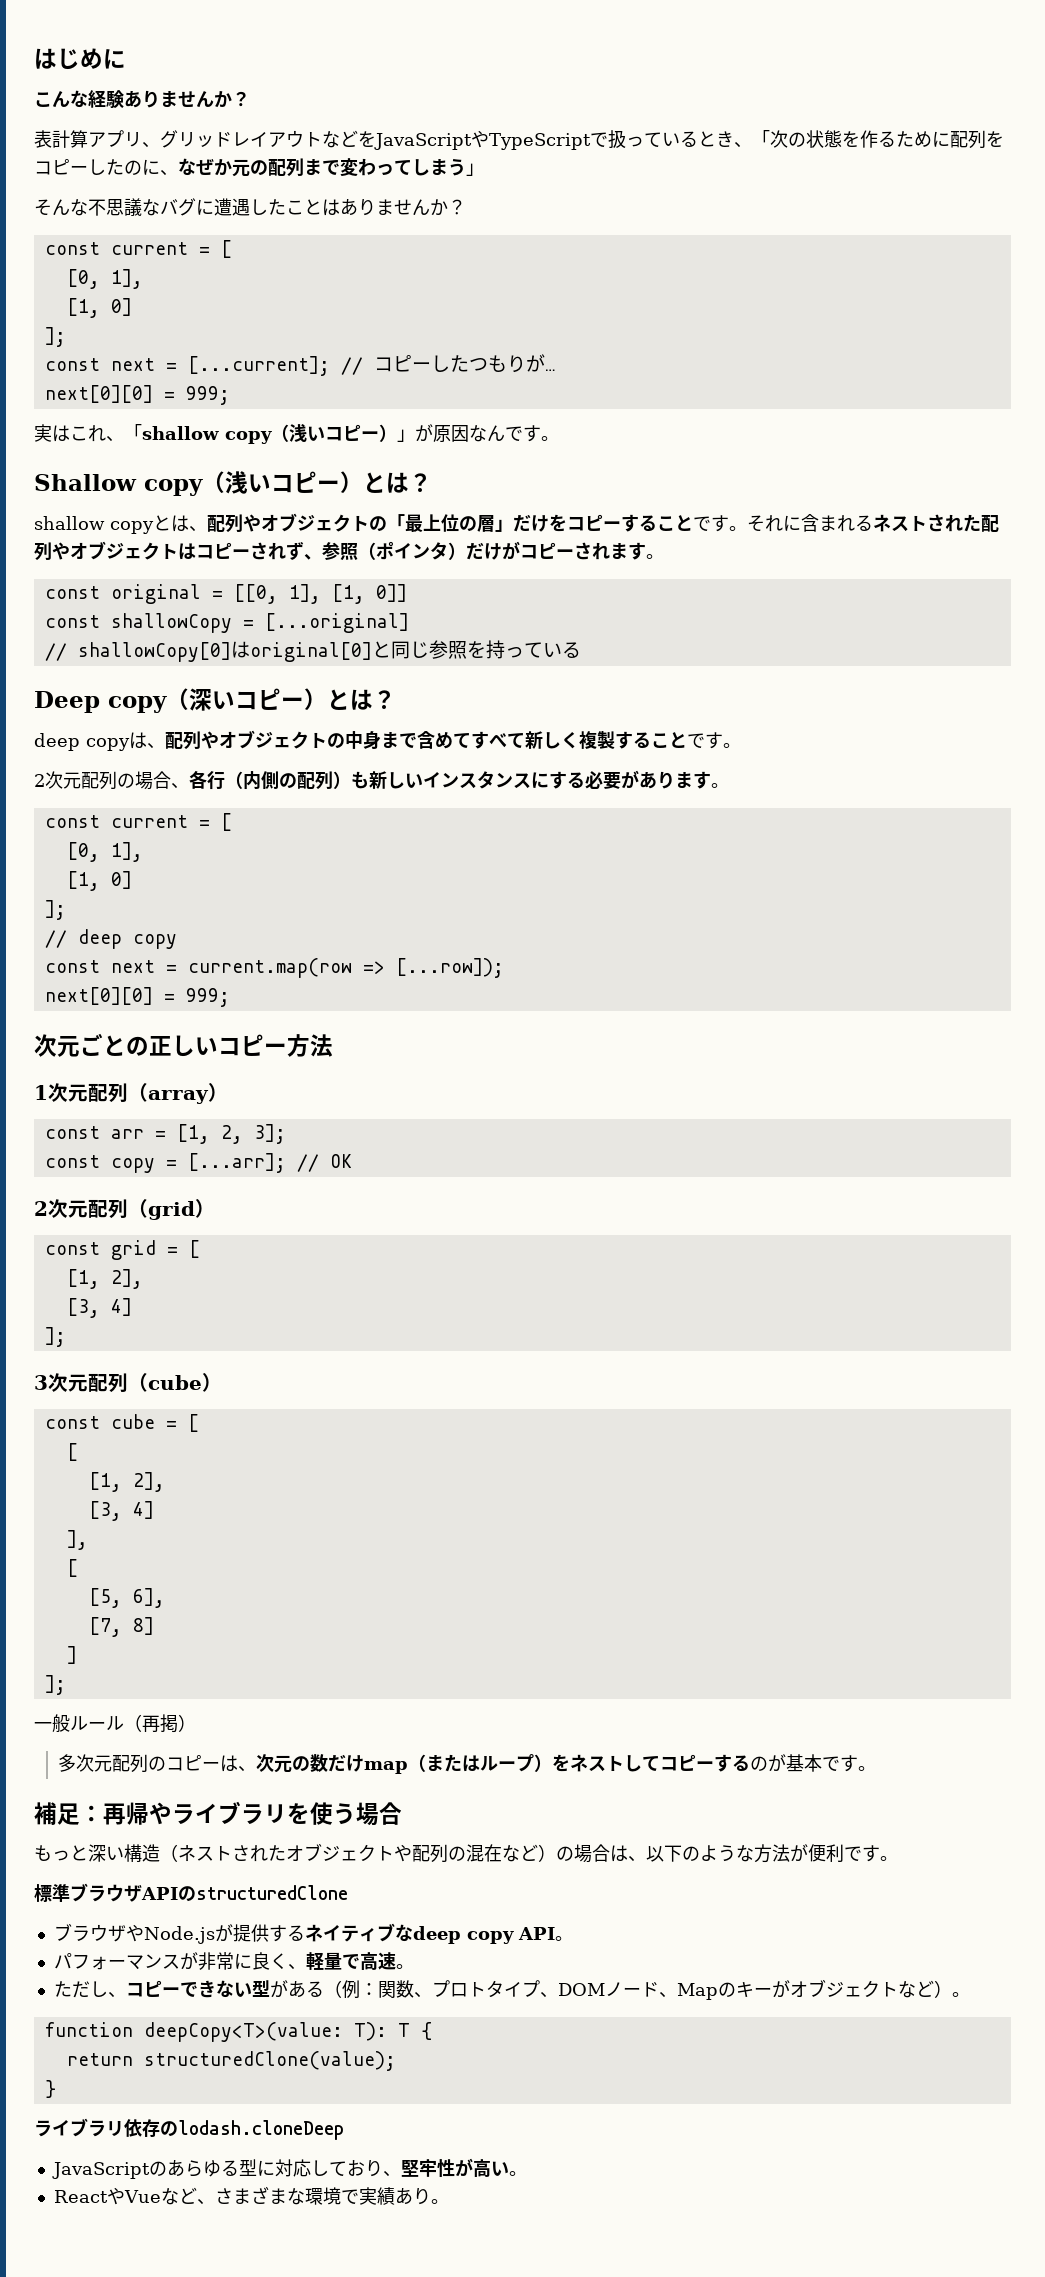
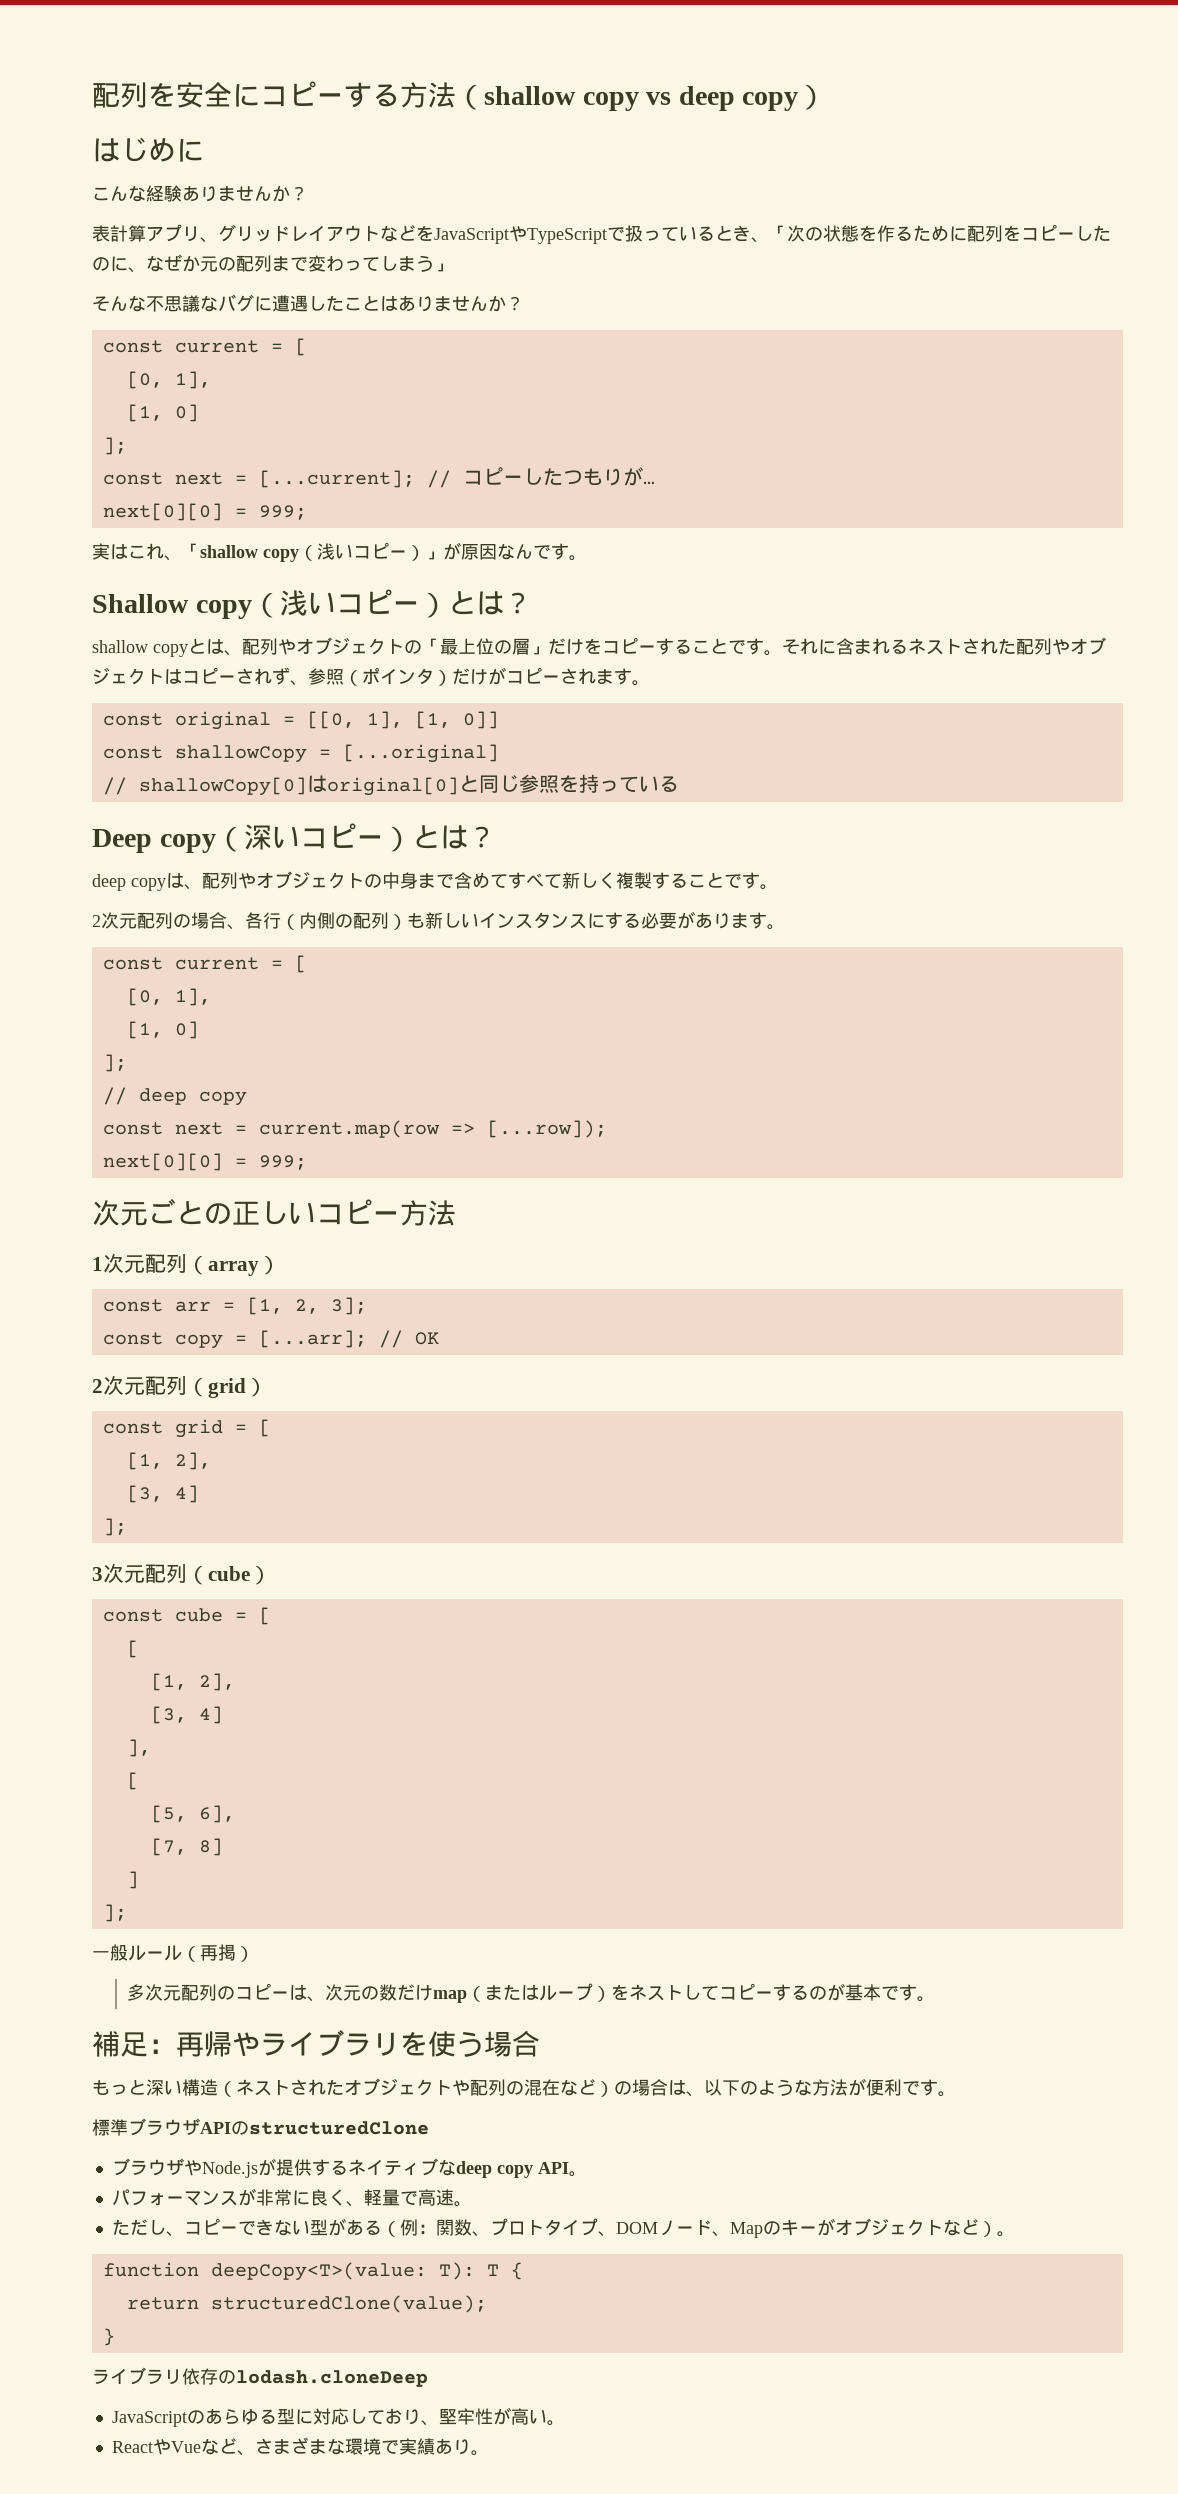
(34, 58) none -> [92,81,827,111] 配列を安全にコピーする方法（shallow copy vs deep copy） //

